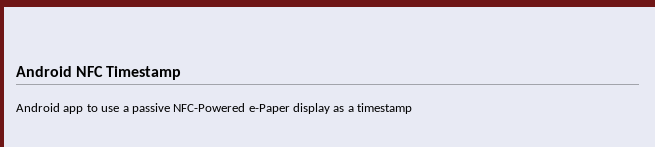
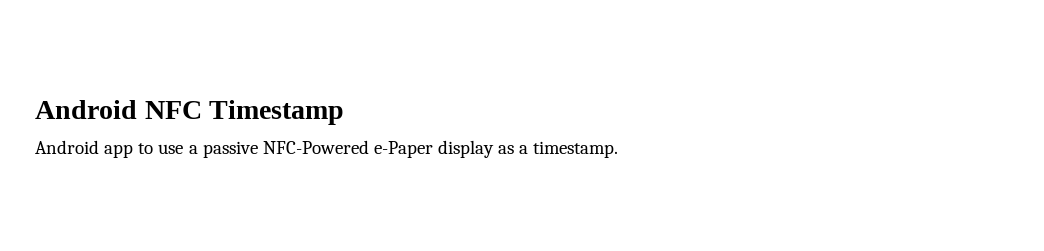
[357,103,413,114] timestamp -> [533,141,619,158] timestamp.

